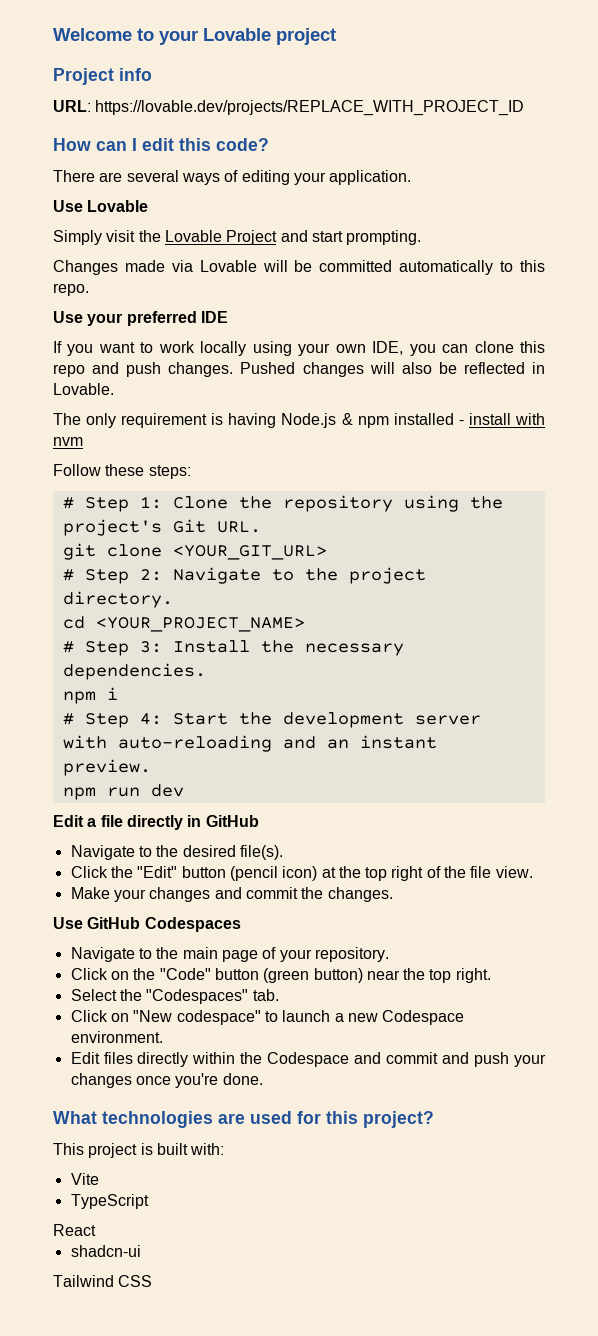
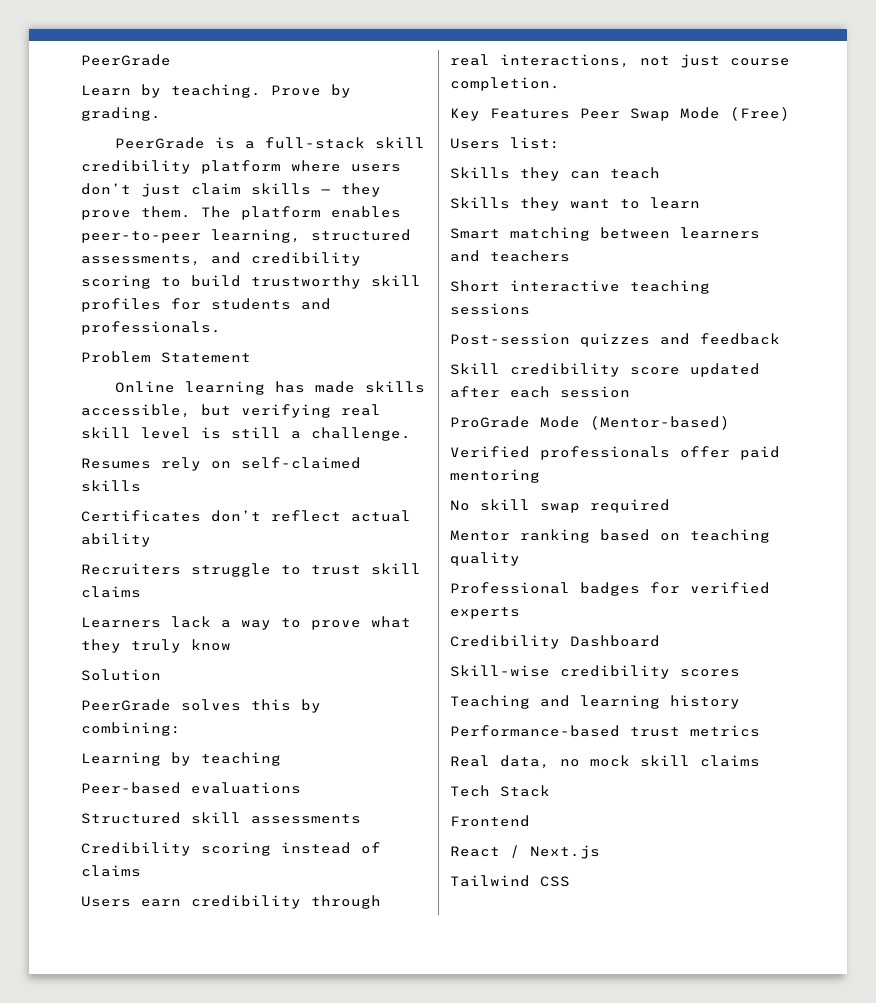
[53,28,336,45] [53,68,152,85] [53,100,525,116] [53,138,269,151] [53,170,412,185] [53,200,149,212] [53,230,422,245] [53,260,546,275] [53,283,89,296] [53,311,228,326] [53,341,545,356] [53,362,546,377] [53,383,114,395] [53,413,545,428] [53,437,83,446] [53,464,191,479] [62,495,503,512] [62,519,261,536] [62,543,327,560] [62,567,426,584] [62,591,173,608] [62,616,305,632] [62,640,404,656] [62,663,206,680] [62,687,118,704] [62,712,481,728] [62,735,437,752] [62,759,151,776] [62,784,184,800] [53,815,259,830] [70,845,283,860] [70,866,533,881] [70,887,393,902] [53,917,241,932] [70,947,389,962] [70,968,491,983] [70,989,279,1004] [70,1010,465,1025] [70,1031,163,1043] [70,1052,546,1067] [70,1073,263,1088] [53,1111,434,1128] [53,1143,225,1158] [70,1173,99,1185] [70,1194,149,1209] Welcome to your Lovable project // Project info // URL: https://lovable.dev/projects/REPLACE_WITH_PROJECT_ID // How can I edit this code? // There are several ways of editing your application. // Use Lovable // Simply visit the Lovable Project and start prompting. // Changes made via Lovable will be committed automatically to this repo. // Use your preferred IDE // If you want to work locally using your own IDE, you can clone this repo and push changes. Pushed changes will also be reflected in Lovable. // The only requirement is having Node.js & npm installed - install with nvm // Follow these steps: // # Step 1: Clone the repository using the project's Git URL. // git clone <YOUR_GIT_URL> // # Step 2: Navigate to the project directory. // cd <YOUR_PROJECT_NAME> // # Step 3: Install the necessary dependencies. // npm i // # Step 4: Start the development server with auto-reloading and an instant preview. // npm run dev // Edit a file directly in GitHub // Navigate to the desired file(s). // Click the "Edit" button (pencil icon) at the top right of the file view. // Make your changes and commit the changes. // Use GitHub Codespaces // Navigate to the main page of your repository. // Click on the "Code" button (green button) near the top right. // Select the "Codespaces" tab. // Click on "New codespace" to launch a new Codespace environment. // Edit files directly within the Codespace and commit and push your changes once you're done. // What technologies are used for this project? // This project is built with: // Vite // TypeScript -> [81,54,171,66] [81,84,351,98] [81,107,161,121] [114,137,425,149] [81,160,401,174] [81,183,381,197] [81,206,401,220] [81,229,411,243] [81,252,361,266] [81,275,421,289] [81,298,331,312] [81,321,221,335] [81,351,251,363] [114,381,425,395] [81,404,381,418] [81,427,411,441] [81,457,361,471] [81,480,141,492] [81,510,411,522] [81,533,151,547] [81,563,421,577] [81,586,141,598] [81,616,411,630] [81,639,231,653] [81,669,161,681] [81,699,321,713] [81,722,181,736] [81,752,281,766] [81,782,301,794] [81,812,361,824] [81,842,381,856] [81,865,141,877] [81,895,381,909] [450,54,790,68] [450,77,560,91] [450,107,790,121] [450,137,560,149] [450,167,660,181] [450,197,700,211] [450,227,760,241] [450,250,570,262] [450,280,710,294] [450,303,530,315] [450,333,780,347] [450,363,760,377] [450,386,630,398] [450,416,730,430] [450,446,780,460] [450,469,540,483] [450,499,670,513] [450,529,770,543] [450,552,520,566] [450,582,770,596] [450,607,520,619] [450,635,660,649] [450,665,740,679] [450,695,740,709] [450,725,760,737] [450,755,760,769] [450,785,550,797] [450,815,530,827] PeerGrade // Learn by teaching. Prove by grading. // PeerGrade is a full-stack skill credibility platform where users don’t just claim skills — they prove them. The platform enables peer-to-peer learning, structured assessments, and credibility scoring to build trustworthy skill profiles for students and professionals. // Problem Statement // Online learning has made skills accessible, but verifying real skill level is still a challenge. // Resumes rely on self-claimed skills // Certificates don’t reflect actual ability // Recruiters struggle to trust skill claims // Learners lack a way to prove what they truly know // Solution // PeerGrade solves this by combining: // Learning by teaching // Peer-based evaluations // Structured skill assessments // Credibility scoring instead of claims // Users earn credibility through real interactions, not just course completion. // Key Features Peer Swap Mode (Free) // Users list: // Skills they can teach // Skills they want to learn // Smart matching between learners and teachers // Short interactive teaching sessions // Post-session quizzes and feedback // Skill credibility score updated after each session // ProGrade Mode (Mentor-based) // Verified professionals offer paid mentoring // No skill swap required // Mentor ranking based on teaching quality // Professional badges for verified experts // Credibility Dashboard // Skill-wise credibility scores // Teaching and learning history // Performance-based trust metrics // Real data, no mock skill claims // Tech Stack // Frontend
[70,1245,141,1257] // shadcn-ui -> [510,845,600,859] / Next.js

